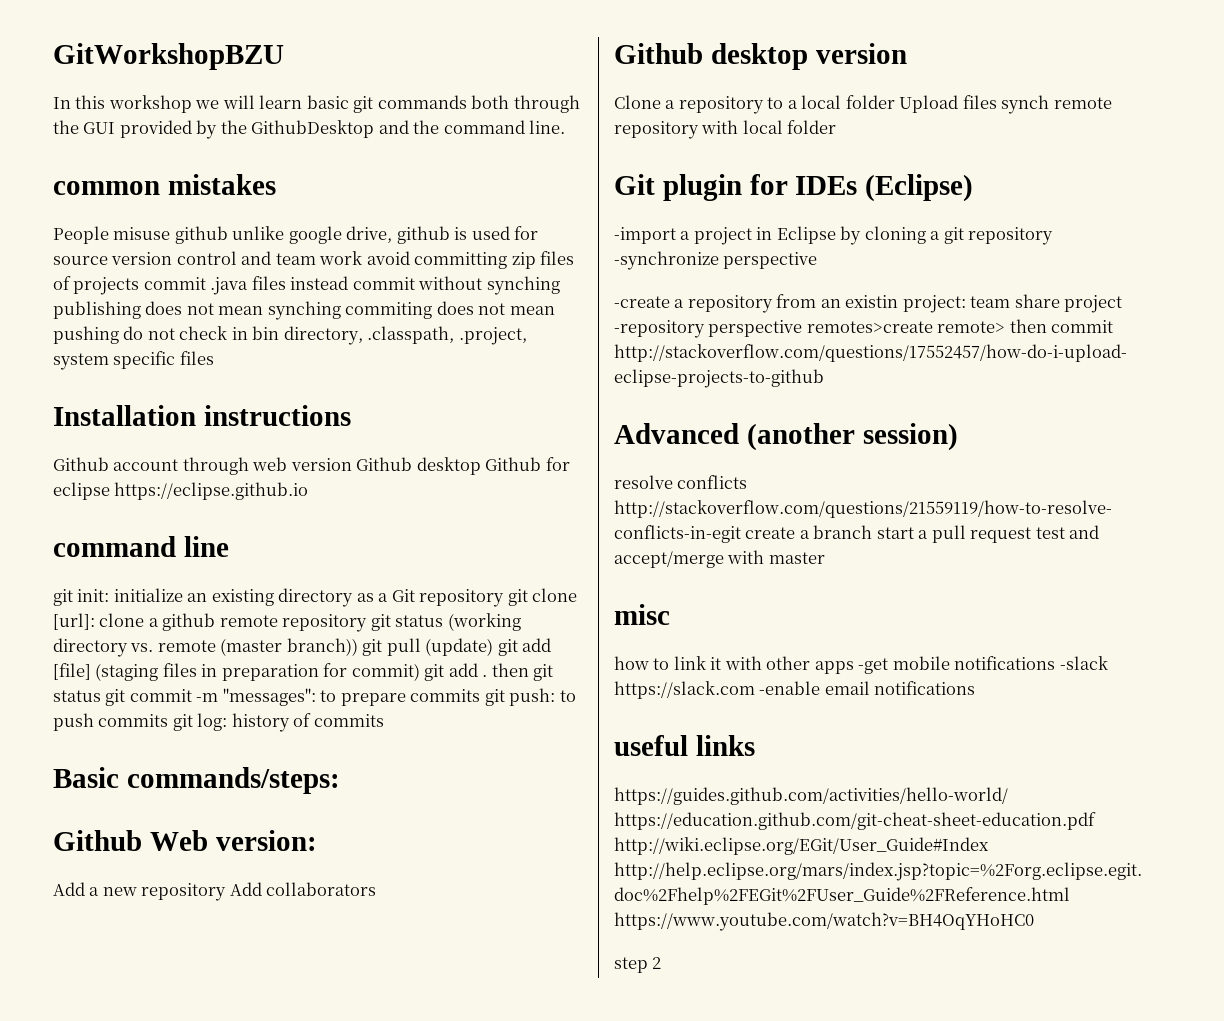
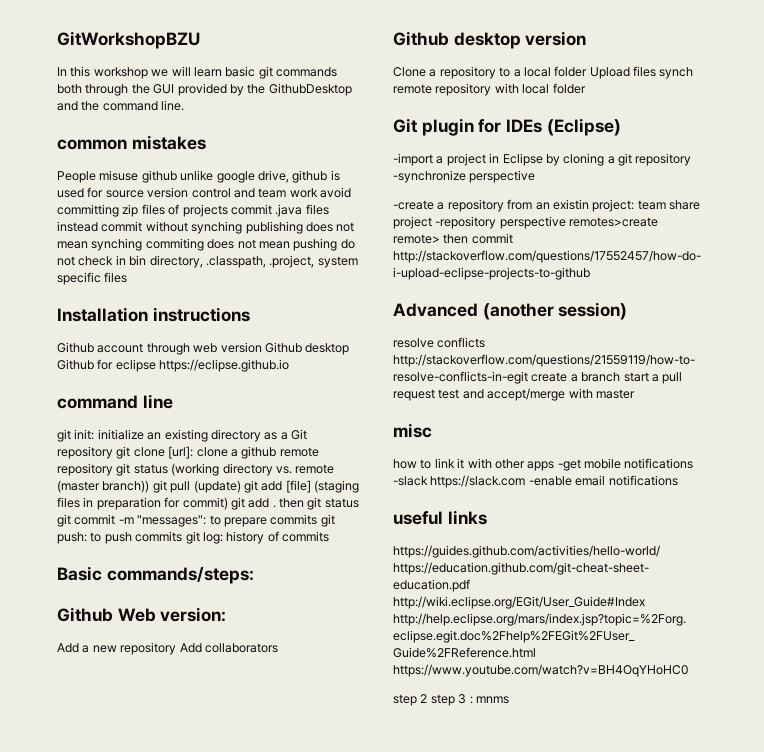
(662, 963) none -> [430,694,509,706] step 3 : mnms

